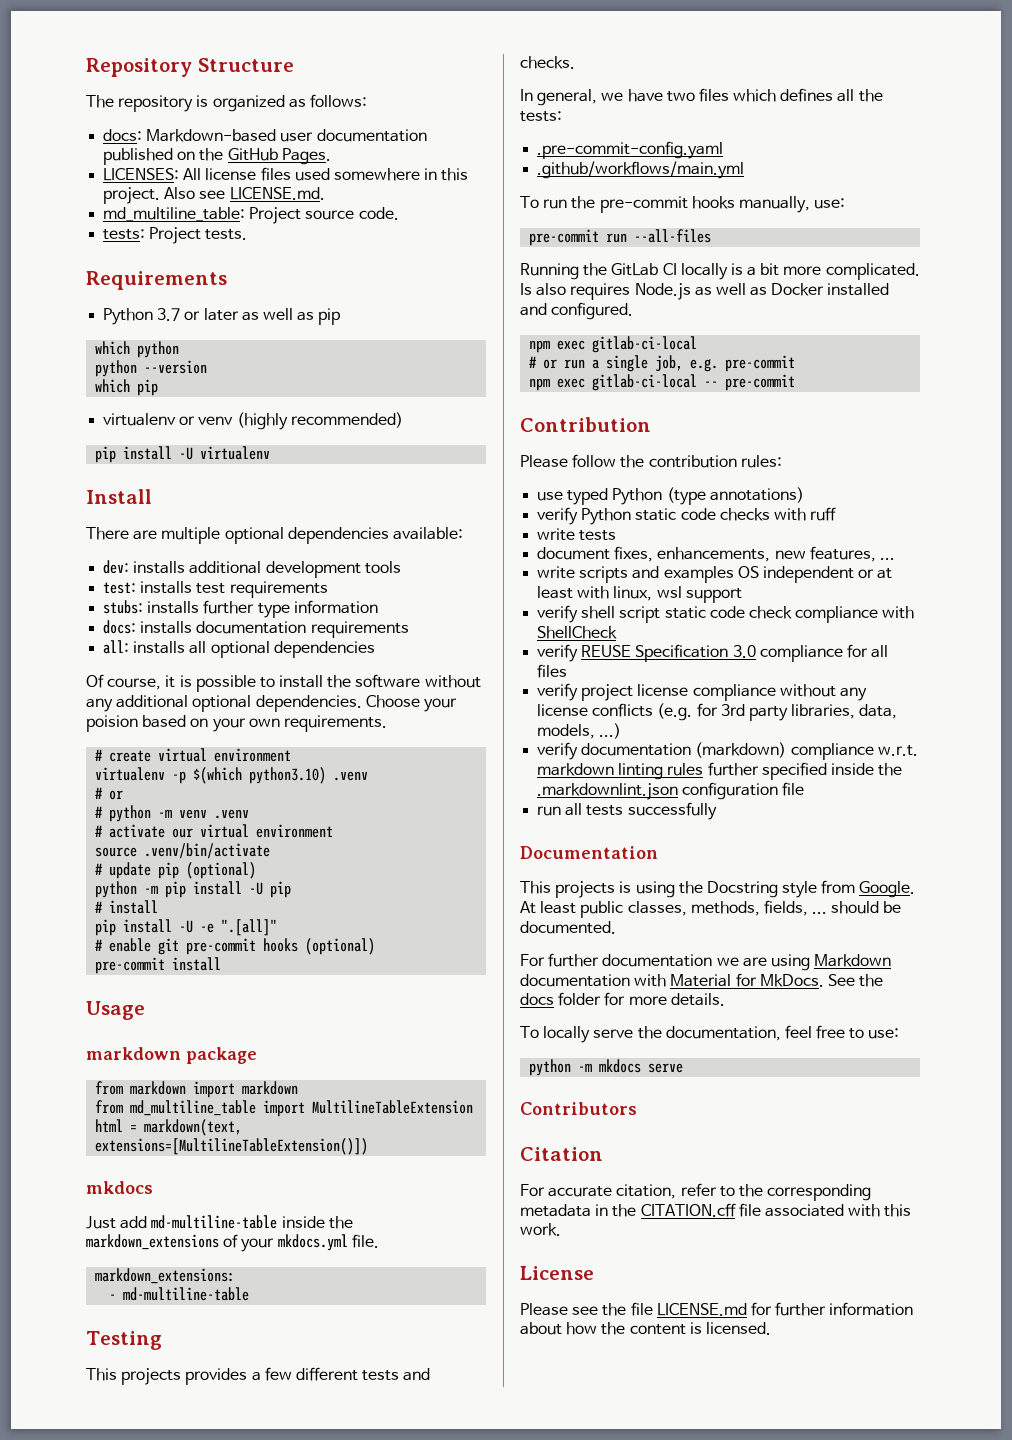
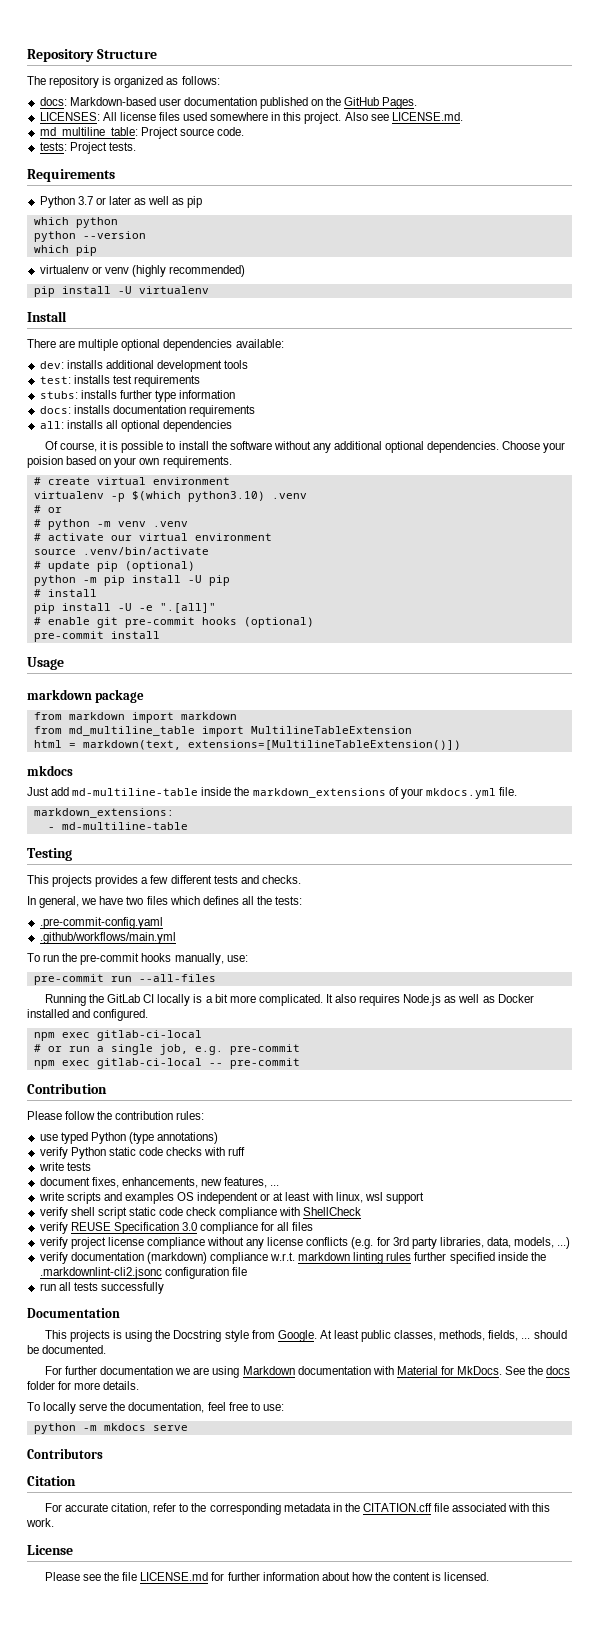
[520,283,532,295] Is -> [325,994,333,1003] It
[537,783,679,800] .markdownlint.json -> [39,1267,162,1279] .markdownlint-cli2.jsonc

